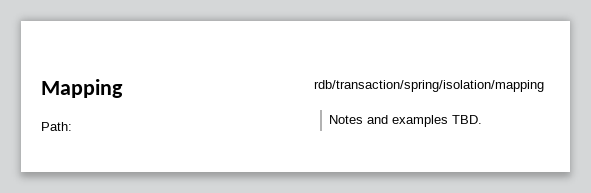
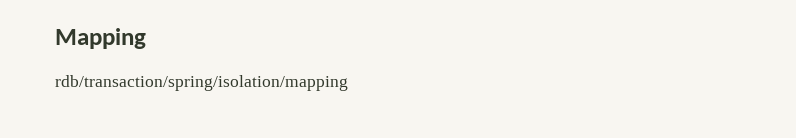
[41,122,72,131] Path: -> (146, 38) none
[329,115,483,127] // Notes and examples TBD. -> (348, 83) none

